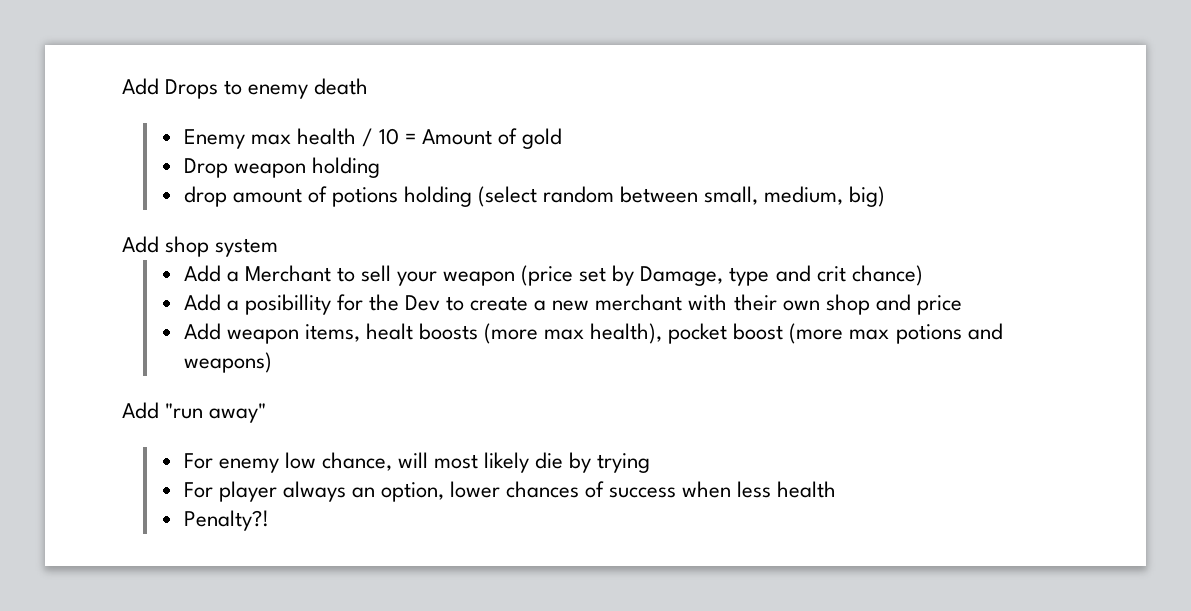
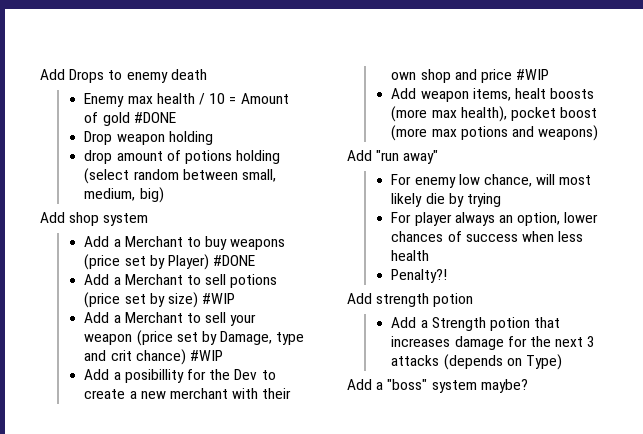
(563, 138) none -> [133,112,176,123] #DONE
(279, 247) none -> [84,236,286,250] [84,254,256,270] [84,274,278,288] [84,292,236,308] // Add a Merchant to buy weapons (price set by Player) #DONE // Add a Merchant to sell potions (price set by size) #WIP
(923, 275) none -> [189,350,223,361] #WIP
(962, 305) none -> [516,69,550,80] #WIP
(269, 520) none -> [347,293,474,307] [391,317,561,331] [391,336,596,350] [391,354,562,370] [347,379,528,393] // Add strength potion // Add a Strength potion that increases damage for the next 3 attacks (depends on Type) // Add a "boss" system maybe?

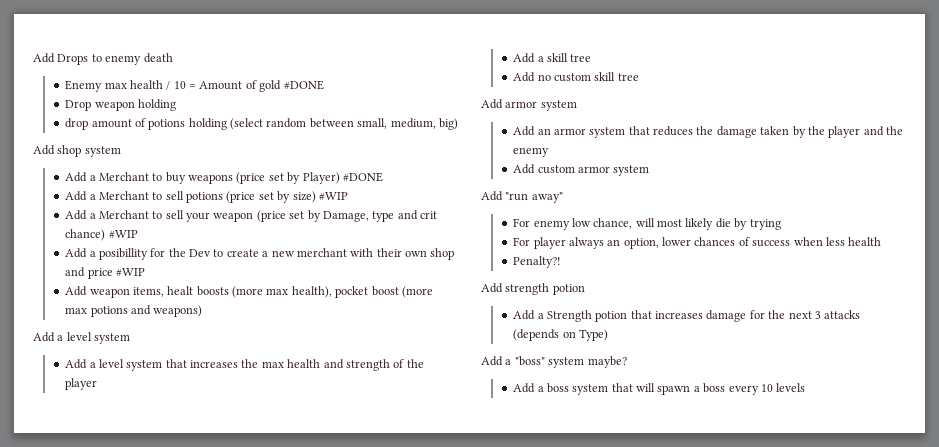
(599, 133) none -> [33,332,131,344] [65,359,424,371] [65,378,98,390] [513,53,592,63] [513,72,639,82] [481,99,577,111] [513,126,904,138] [513,147,550,157] [513,164,650,176] // Add a level system // Add a level system that increases the max health and strength of the player // Add a skill tree // Add no custom skill tree // Add armor system // Add an armor system that reduces the damage taken by the player and the enemy // Add custom armor system
(528, 386) none -> [513,383,806,395] // Add a boss system that will spawn a boss every 10 levels

